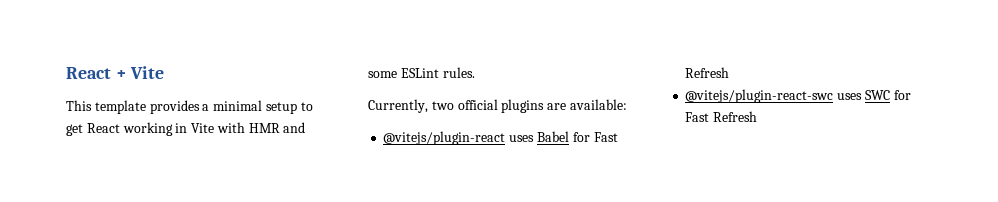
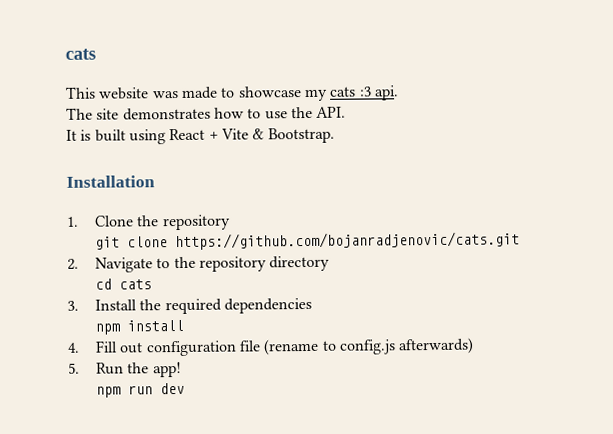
[66,66,165,79] [66,100,313,114] [66,122,306,136] [368,67,475,78] [368,99,627,113] [383,131,618,145] [685,67,730,78] [685,89,911,103] [685,111,758,122] React + Vite // This template provides a minimal setup to get React working in Vite with HMR and some ESLint rules. // Currently, two official plugins are available: // @vitejs/plugin-react uses Babel for Fast Refresh // @vitejs/plugin-react-swc uses SWC for Fast Refresh -> [65,48,96,60] [65,85,399,102] [66,106,347,121] [66,127,335,145] [66,175,155,188] [66,214,231,231] [94,231,520,251] [67,255,331,273] [94,278,152,290] [67,297,312,315] [94,319,184,335] [67,337,475,357] [68,361,182,378] [95,382,185,398] cats // This website was made to showcase my cats :3 api. // The site demonstrates how to use the API. // It is built using React + Vite & Bootstrap. // Installation // 1. Clone the repository // git clone https://github.com/bojanradjenovic/cats.git // 2. Navigate to the repository directory // cd cats // 3. Install the required dependencies // npm install // 4. Fill out configuration file (rename to config.js afterwards) // 5. Run the app! // npm run dev

